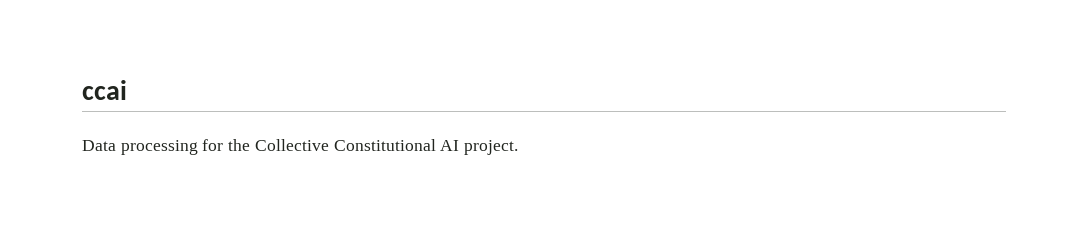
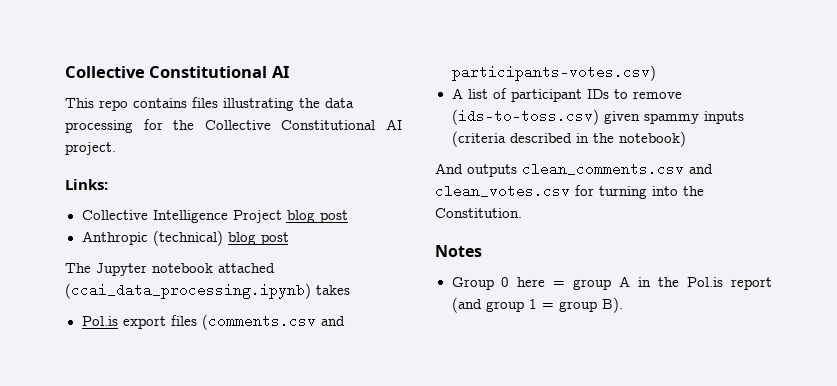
[82,80,127,100] [82,140,116,151] ccai // Data -> [65,66,289,78] [65,97,354,111] Collective Constitutional AI // This repo contains files illustrating the data
(519, 147) none -> [65,179,108,190] [81,210,348,223] [81,230,289,246] [65,263,275,276] [65,283,350,299] [81,314,345,330] [451,65,656,81] [451,88,682,102] [451,109,744,125] [451,131,686,147] [435,162,713,177] [435,184,704,199] [435,208,522,218] [435,245,482,257] [451,276,772,290] [451,297,623,313] // Links: // Collective Intelligence Project blog post // Anthropic (technical) blog post // The Jupyter notebook attached (ccai_data_processing.ipynb) takes // Pol.is export files (comments.csv and participants-votes.csv) // A list of participant IDs to remove (ids-to-toss.csv) given spammy inputs (criteria described in the notebook) // And outputs clean_comments.csv and clean_votes.csv for turning into the Constitution. // Notes // Group 0 here = group A in the Pol.is report (and group 1 = group B).

